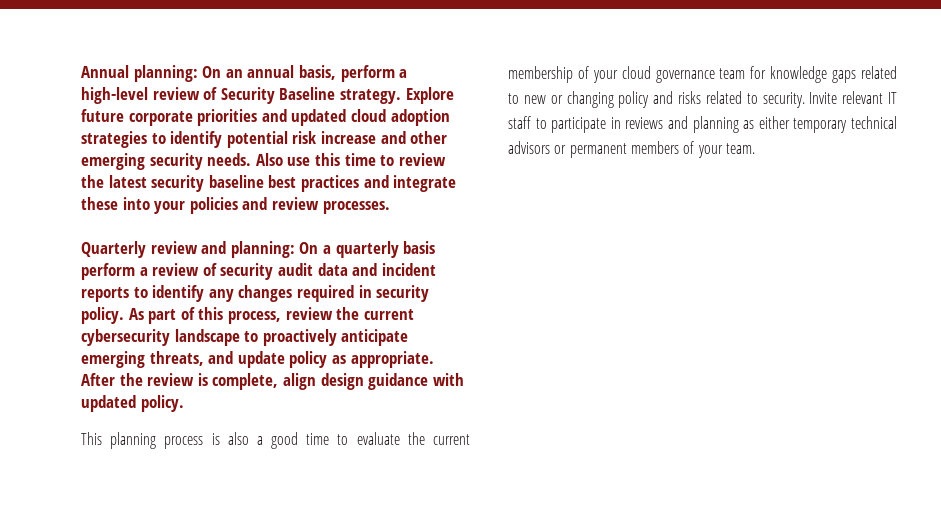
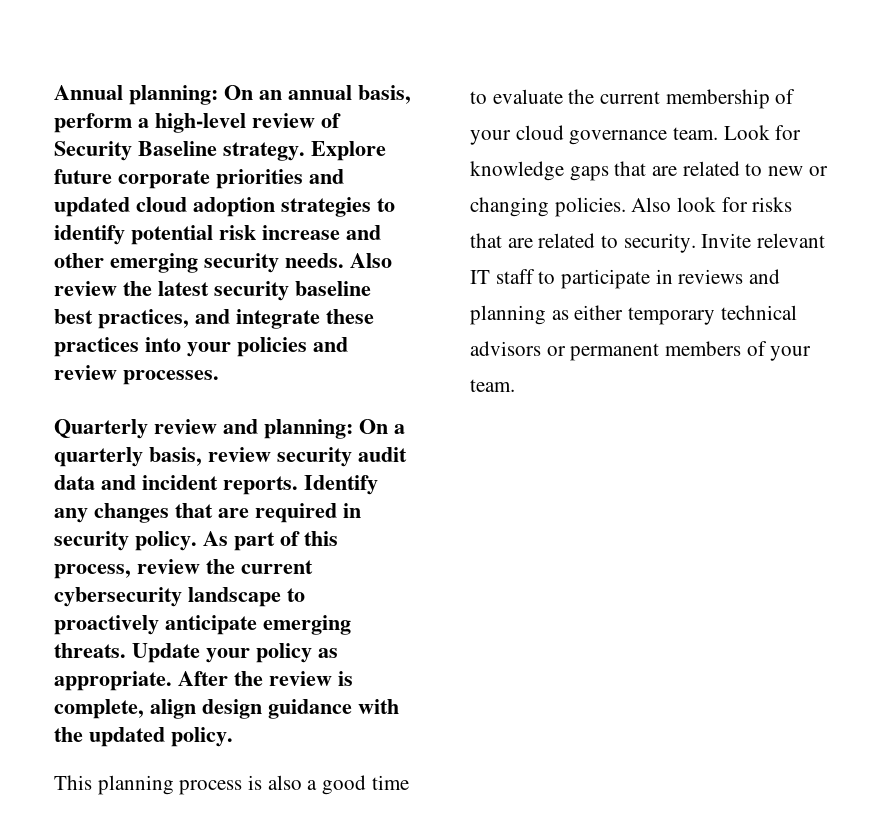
[287,153,395,166] use this time to -> (392, 260) none
[300,175,359,192] practices -> [98,309,189,329] practices,
(118, 203) none -> [54,337,139,357] practices
[403,241,436,254] [81,263,217,280] basis perform a review of -> [149,447,271,466] basis, review
[81,285,293,302] reports to identify any changes -> [223,475,378,495] [54,503,249,523] reports. Identify any changes that are
[149,351,285,368] threats, and update -> [54,643,250,663] threats. Update your
(464, 379) none -> [54,727,83,742] the
[719,68,746,79] team -> [673,125,770,140] team. Look
(857, 76) none -> [614,161,678,176] that are
[618,91,701,108] policy and risks -> [554,197,793,217] [470,233,533,248] policies. Also look for risks that are

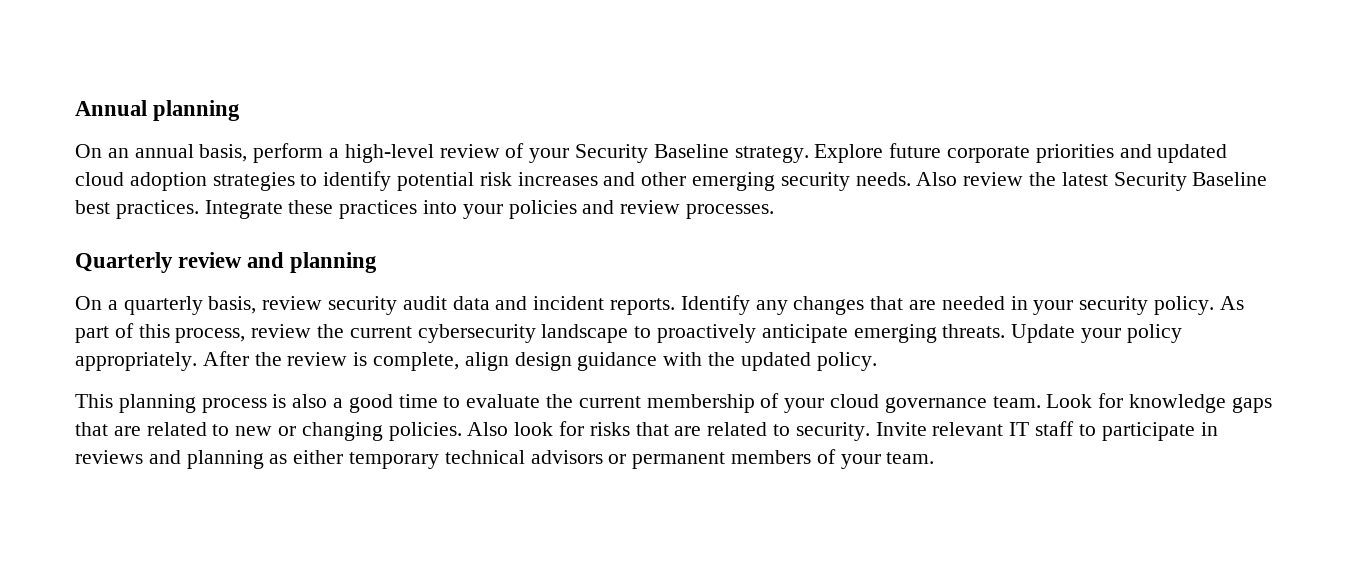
[129,85,218,105] planning: -> [153,100,241,121] planning //
(341, 120) none -> [529,148,570,163] your
[262,225,340,240] increase -> [517,172,598,186] increases
[214,281,371,301] [54,309,320,329] security baseline best practices, and integrate -> [1113,172,1268,191] [75,200,283,219] Security Baseline best practices. Integrate
[264,419,353,439] planning: -> [290,252,378,273] planning //
[255,503,361,523] required in -> [941,296,1074,315] needed in your
[318,648,338,658] [54,671,172,691] as appropriate. -> [75,352,197,371] appropriately.

